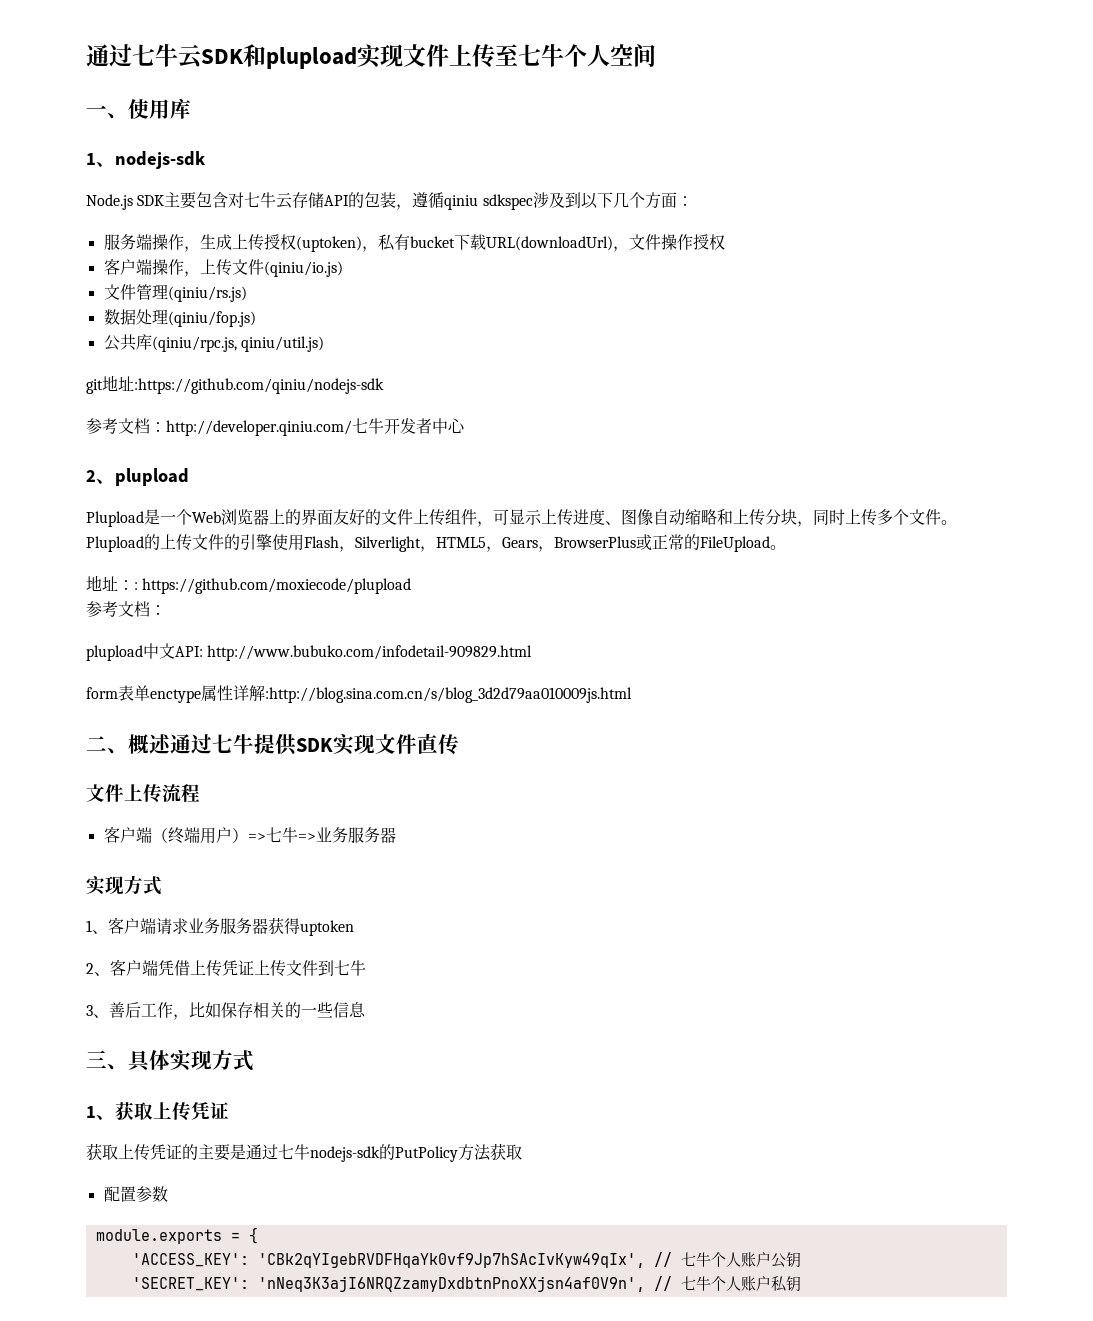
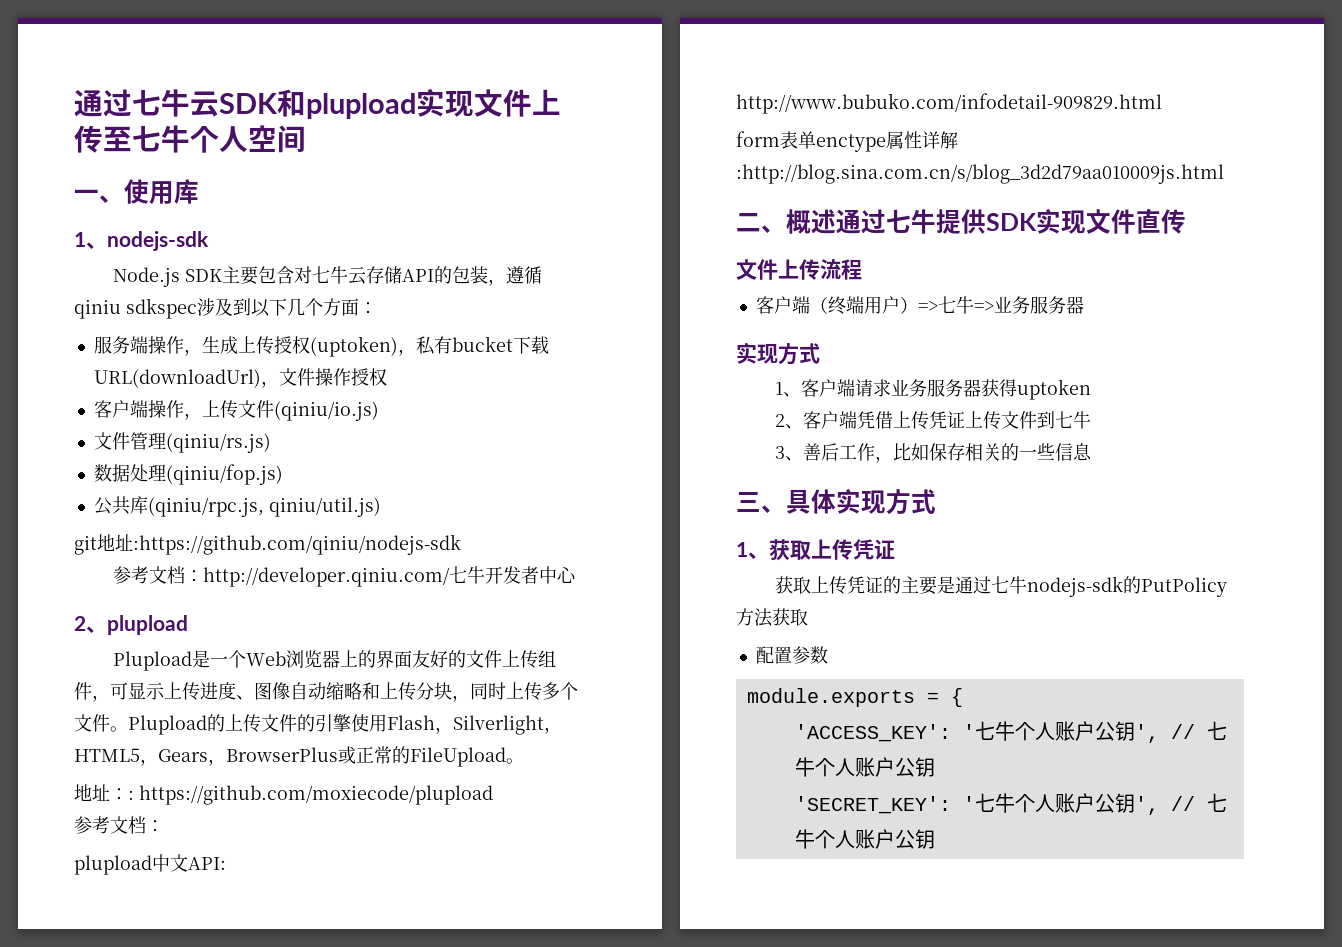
[257,1253,645,1268] 'CBk2qYIgebRVDFHqaYk0vf9Jp7hSAcIvKyw49qIx', -> [962,721,1159,743] '七牛个人账户公钥',
[257,1276,787,1292] 'nNeq3K3ajI6NRQZzamyDxdbtnPnoXXjsn4af0V9n', // 七牛个人账户私 -> [962,793,1227,815] [794,829,915,849] '七牛个人账户公钥', // 七牛个人账户公

